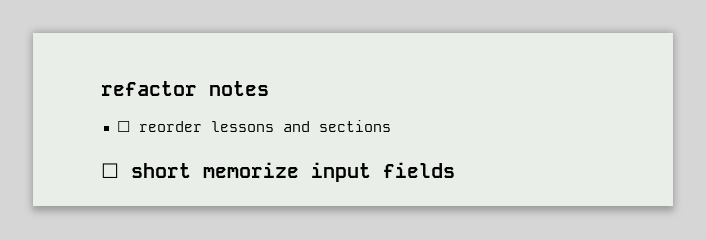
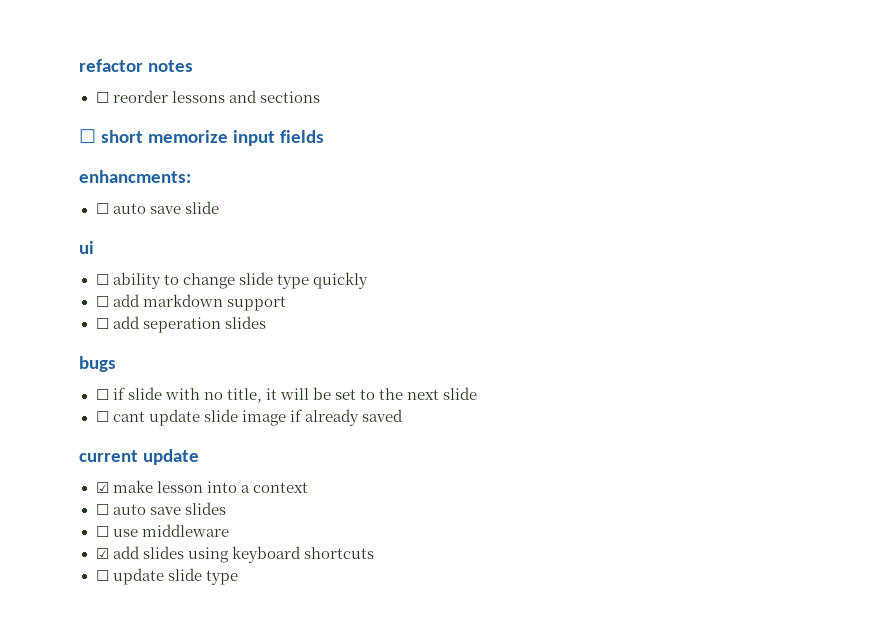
(455, 170) none -> [79,170,191,183] [95,201,219,214] [79,241,94,254] [95,272,368,289] [95,294,286,311] [95,316,266,333] [79,356,116,372] [95,387,478,403] [95,409,403,426] [79,449,199,465] [95,480,308,493] [95,502,226,515] [95,524,229,537] [95,546,374,563] [95,568,238,585] // enhancments: // ☐ auto save slide // ui // ☐ ability to change slide type quickly // ☐ add markdown support // ☐ add seperation slides // bugs // ☐ if slide with no title, it will be set to the next slide // ☐ cant update slide image if already saved // current update // ☑ make lesson into a context // ☐ auto save slides // ☐ use middleware // ☑ add slides using keyboard shortcuts // ☐ update slide type

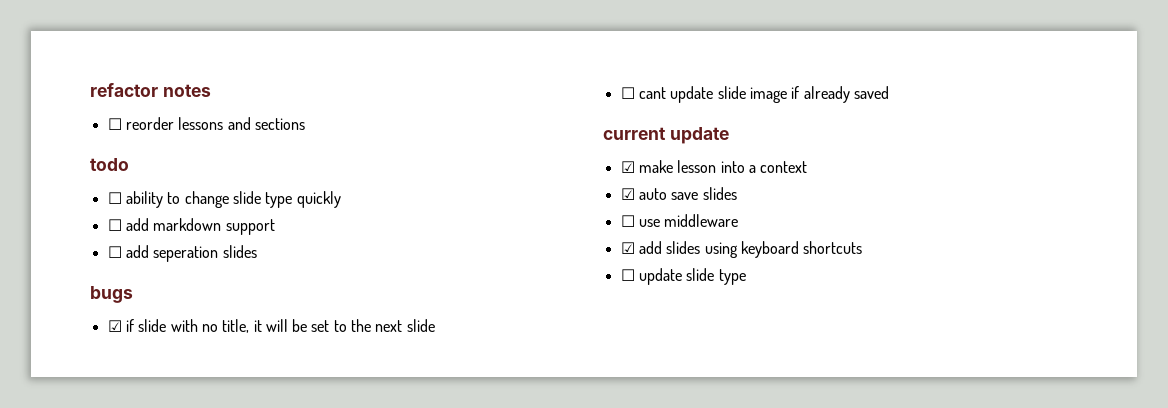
[79,129,324,146] [79,170,191,183] [95,201,219,214] [79,241,94,254] ☐ short memorize input fields // enhancments: // ☐ auto save slide // ui -> [90,158,129,171] todo
[95,389,109,400] ☐ -> [107,320,122,332] ☑
[95,504,109,515] ☐ -> [620,188,635,200] ☑

